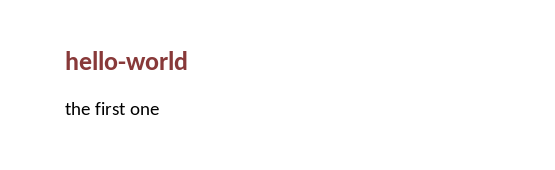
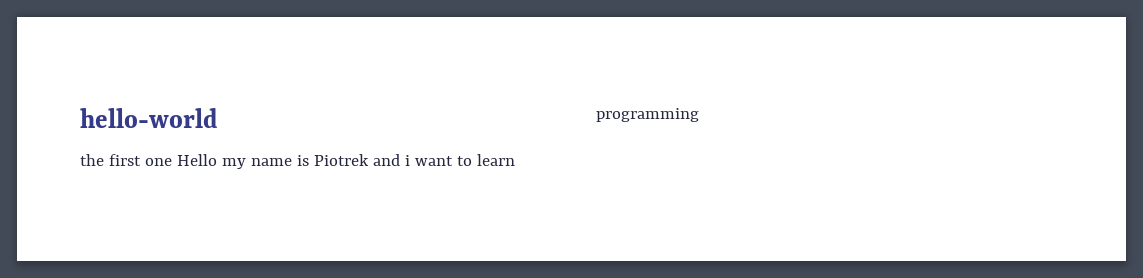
(159, 110) none -> [176,154,515,169] [596,108,699,122] Hello my name is Piotrek and i want to learn programming

